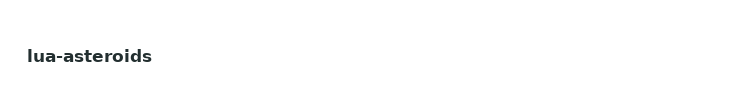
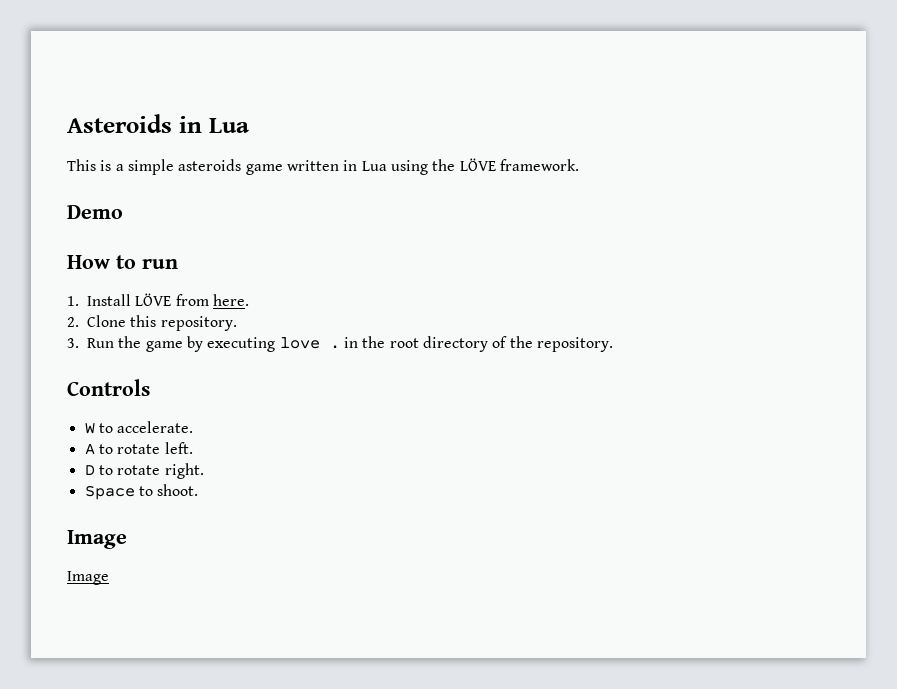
[27,49,152,62] lua-asteroids -> [67,114,249,133] [67,158,579,175] [67,205,123,219] [67,255,178,269] [67,293,249,306] [67,315,237,331] [67,336,613,352] [67,379,150,396] [84,421,194,434] [84,442,193,455] [84,463,204,479] [84,484,199,500] [67,530,127,549] [67,571,109,585] Asteroids in Lua // This is a simple asteroids game written in Lua using the LÖVE framework. // Demo // How to run // 1. Install LÖVE from here. // 2. Clone this repository. // 3. Run the game by executing love . in the root directory of the repository. // Controls // W to accelerate. // A to rotate left. // D to rotate right. // Space to shoot. // Image // Image

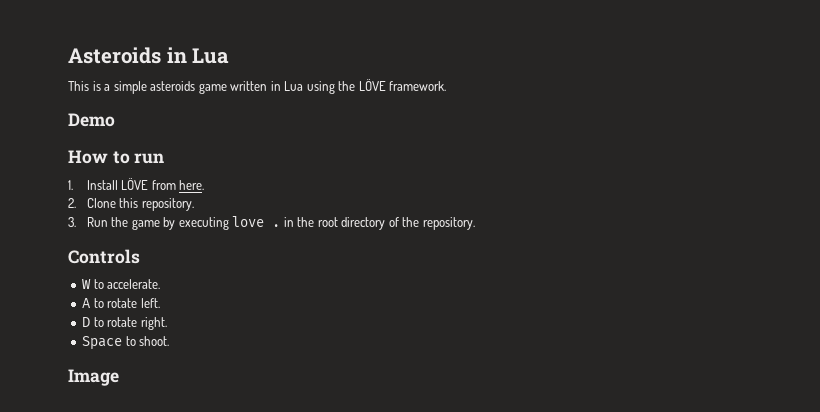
[67,571,109,585] // Image -> (119, 377) none

